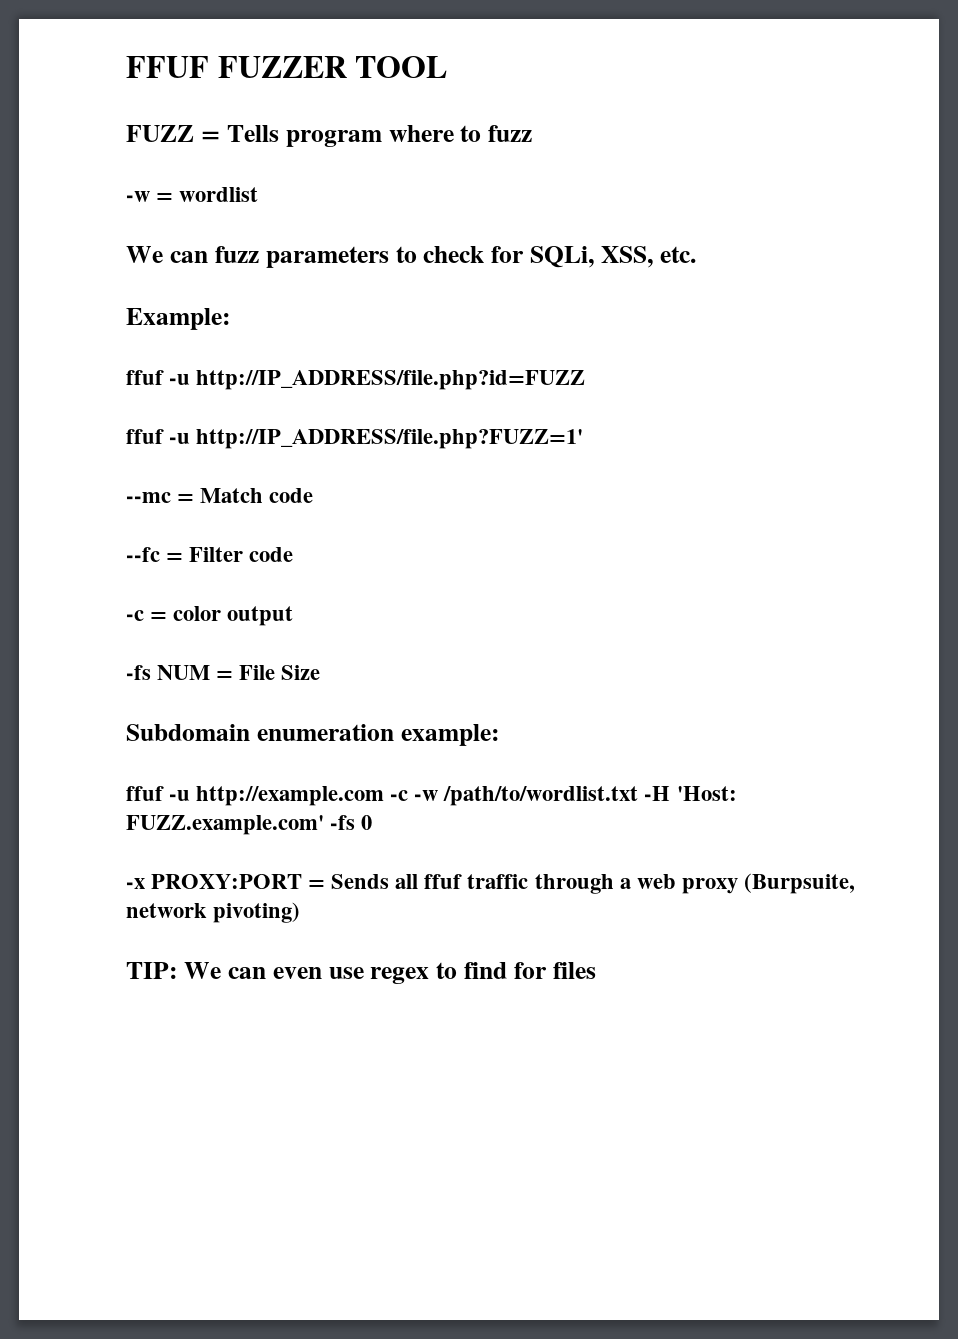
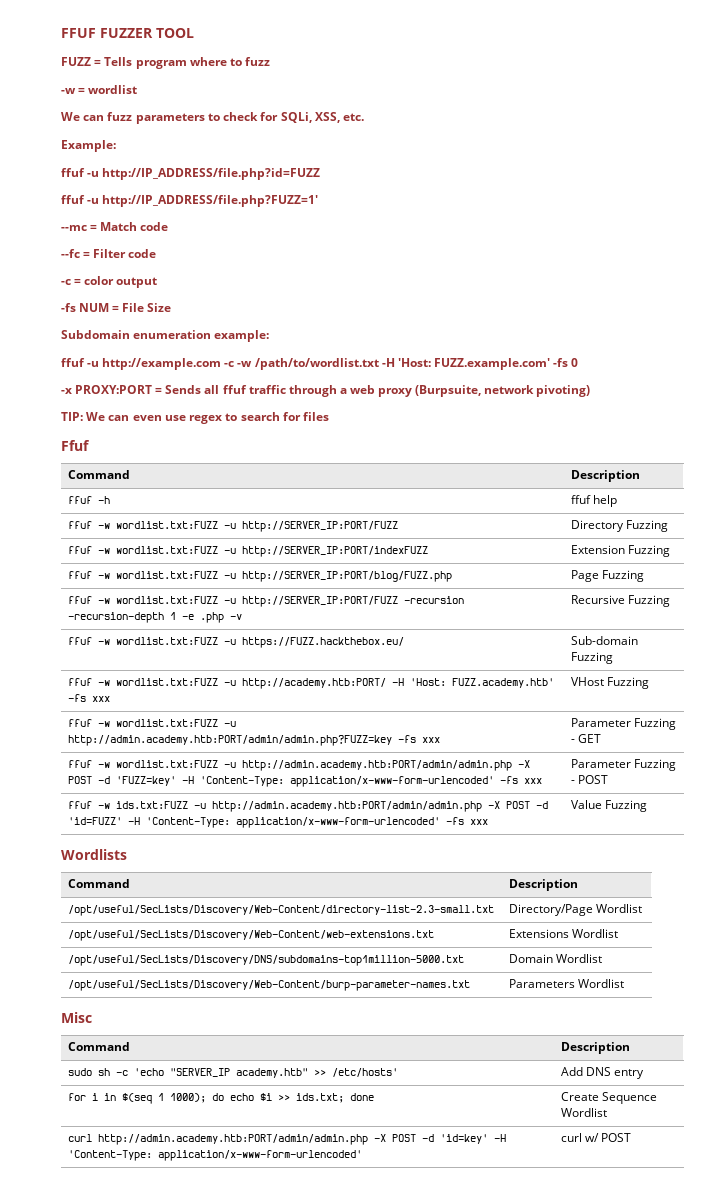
[464,962,508,979] find -> [240,412,280,421] search
(596, 970) none -> [61,440,90,451] [68,470,131,479] [571,470,641,482] [68,496,111,504] [571,495,618,507] [68,521,399,532] [571,520,669,532] [68,546,429,557] [571,545,671,557] [68,571,453,582] [571,570,645,582] [68,596,465,607] [68,612,243,623] [571,595,671,607] [68,637,405,648] [571,636,639,645] [571,652,614,664] [68,678,555,689] [68,694,111,702] [571,677,650,689] [68,719,237,727] [68,735,441,746] [571,718,677,730] [571,734,602,743] [68,760,531,771] [68,776,543,787] [571,759,677,771] [571,775,609,784] [68,801,549,812] [68,817,489,828] [571,800,648,812] [61,849,127,860] [68,879,131,888] [509,879,579,891] [68,905,495,916] [509,904,643,916] [68,930,435,941] [509,929,619,938] [68,955,465,966] [509,954,603,963] [68,980,471,991] [509,979,625,988] [61,1012,92,1023] [68,1042,131,1051] [561,1042,631,1054] [68,1068,399,1078] [561,1067,645,1079] [68,1093,375,1104] [561,1092,658,1104] [561,1108,608,1117] [68,1134,507,1145] [68,1150,363,1161] [561,1133,632,1142] // Ffuf // Command | Description // ffuf -h | ffuf help // ffuf -w wordlist.txt:FUZZ -u http://SERVER_IP:PORT/FUZZ | Directory Fuzzing // ffuf -w wordlist.txt:FUZZ -u http://SERVER_IP:PORT/indexFUZZ | Extension Fuzzing // ffuf -w wordlist.txt:FUZZ -u http://SERVER_IP:PORT/blog/FUZZ.php | Page Fuzzing // ffuf -w wordlist.txt:FUZZ -u http://SERVER_IP:PORT/FUZZ -recursion -recursion-depth 1 -e .php -v | Recursive Fuzzing // ffuf -w wordlist.txt:FUZZ -u https://FUZZ.hackthebox.eu/ | Sub-domain Fuzzing // ffuf -w wordlist.txt:FUZZ -u http://academy.htb:PORT/ -H 'Host: FUZZ.academy.htb' -fs xxx | VHost Fuzzing // ffuf -w wordlist.txt:FUZZ -u http://admin.academy.htb:PORT/admin/admin.php?FUZZ=key -fs xxx | Parameter Fuzzing - GET // ffuf -w wordlist.txt:FUZZ -u http://admin.academy.htb:PORT/admin/admin.php -X POST -d 'FUZZ=key' -H 'Content-Type: application/x-www-form-urlencoded' -fs xxx | Parameter Fuzzing - POST // ffuf -w ids.txt:FUZZ -u http://admin.academy.htb:PORT/admin/admin.php -X POST -d 'id=FUZZ' -H 'Content-Type: application/x-www-form-urlencoded' -fs xxx | Value Fuzzing // Wordlists // Command | Description // /opt/useful/SecLists/Discovery/Web-Content/directory-list-2.3-small.txt | Directory/Page Wordlist // /opt/useful/SecLists/Discovery/Web-Content/web-extensions.txt | Extensions Wordlist // /opt/useful/SecLists/Discovery/DNS/subdomains-top1million-5000.txt | Domain Wordlist // /opt/useful/SecLists/Discovery/Web-Content/burp-parameter-names.txt | Parameters Wordlist // Misc // Command | Description // sudo sh -c 'echo "SERVER_IP academy.htb" >> /etc/hosts' | Add DNS entry // for i in $(seq 1 1000); do echo $i >> ids.txt; done | Create Sequence Wordlist // curl http://admin.academy.htb:PORT/admin/admin.php -X POST -d 'id=key' -H 'Content-Type: application/x-www-form-urlencoded' | curl w/ POST

